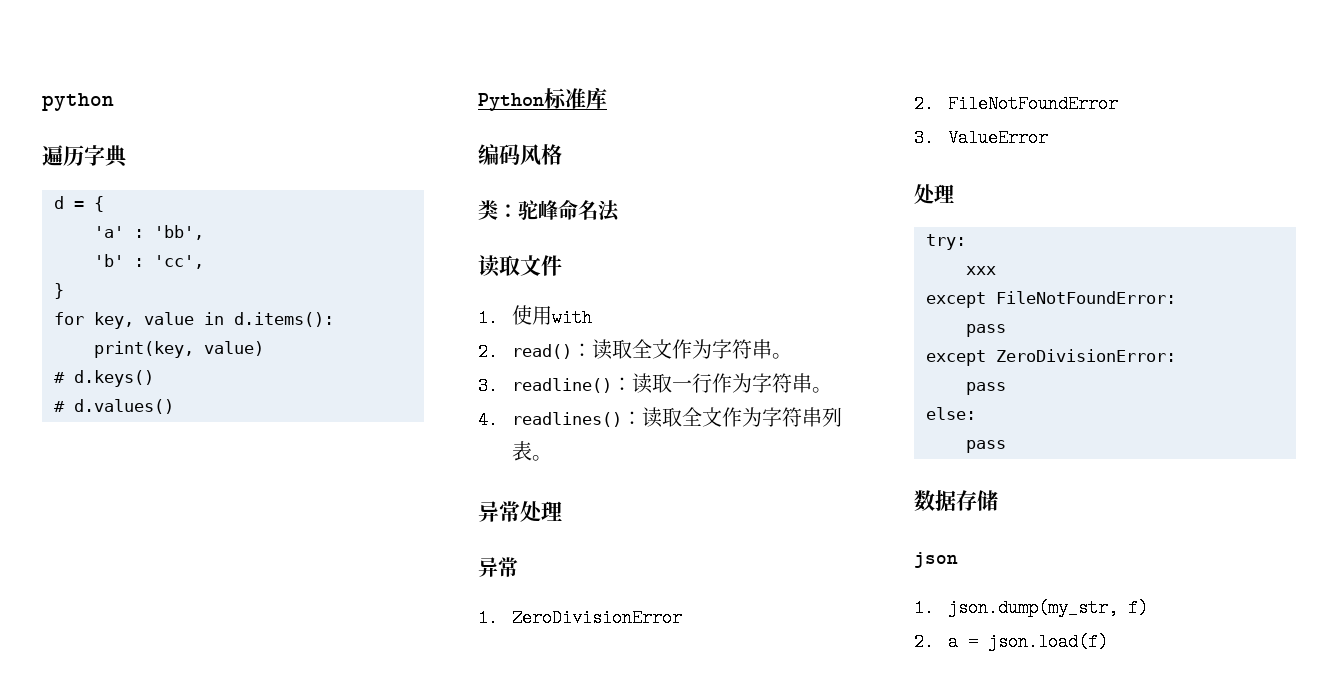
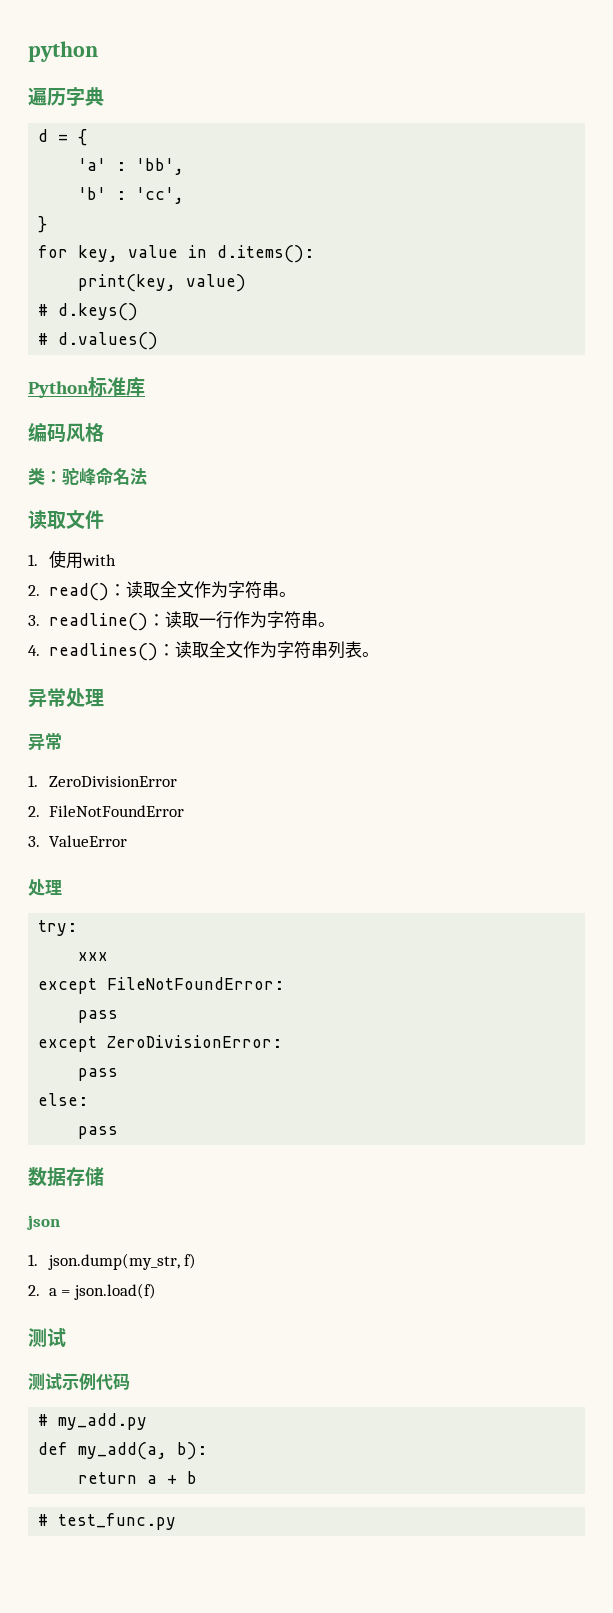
(1108, 642) none -> [28,1328,66,1347] [28,1373,130,1390] [38,1413,148,1430] [38,1442,208,1460] [78,1471,198,1484] [38,1513,177,1530] // 测试 // 测试示例代码 // # my_add.py // def my_add(a, b): // return a + b // # test_func.py

